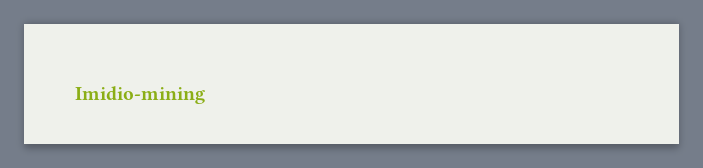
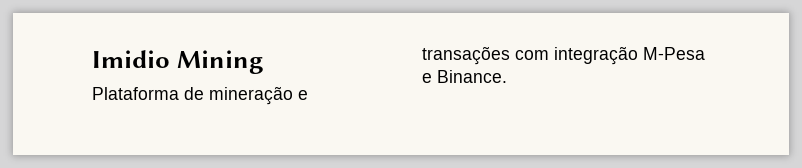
[75,86,205,104] Imidio-mining -> [92,50,265,74] [92,86,308,105] [422,46,705,65] [422,70,507,83] Imidio Mining // Plataforma de mineração e transações com integração M-Pesa e Binance.

